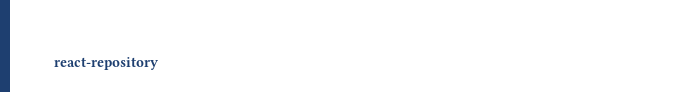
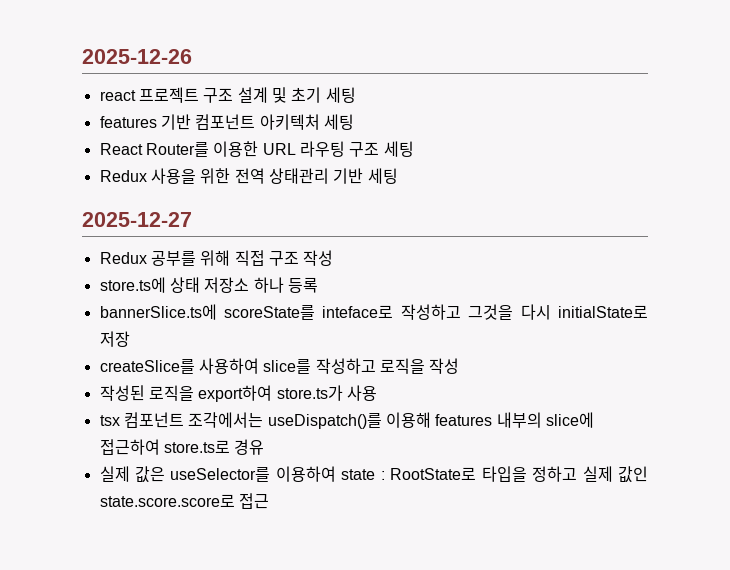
[54,57,159,70] react-repository -> [82,49,192,64] [99,87,356,103] [99,114,354,130] [99,141,414,157] [99,168,398,184] [82,212,192,227] [99,250,334,266] [99,277,318,293] [99,304,648,320] [99,331,130,347] [99,358,460,374] [99,385,377,402] [99,412,594,429] [99,439,265,455] [99,466,648,483] [99,493,269,509] 2025-12-26 // react 프로젝트 구조 설계 및 초기 세팅 // features 기반 컴포넌트 아키텍처 세팅 // React Router를 이용한 URL 라우팅 구조 세팅 // Redux 사용을 위한 전역 상태관리 기반 세팅 // 2025-12-27 // Redux 공부를 위해 직접 구조 작성 // store.ts에 상태 저장소 하나 등록 // bannerSlice.ts에 scoreState를 inteface로 작성하고 그것을 다시 initialState로 저장 // createSlice를 사용하여 slice를 작성하고 로직을 작성 // 작성된 로직을 export하여 store.ts가 사용 // tsx 컴포넌트 조각에서는 useDispatch()를 이용해 features 내부의 slice에 접근하여 store.ts로 경유 // 실제 값은 useSelector를 이용하여 state : RootState로 타입을 정하고 실제 값인 state.score.score로 접근

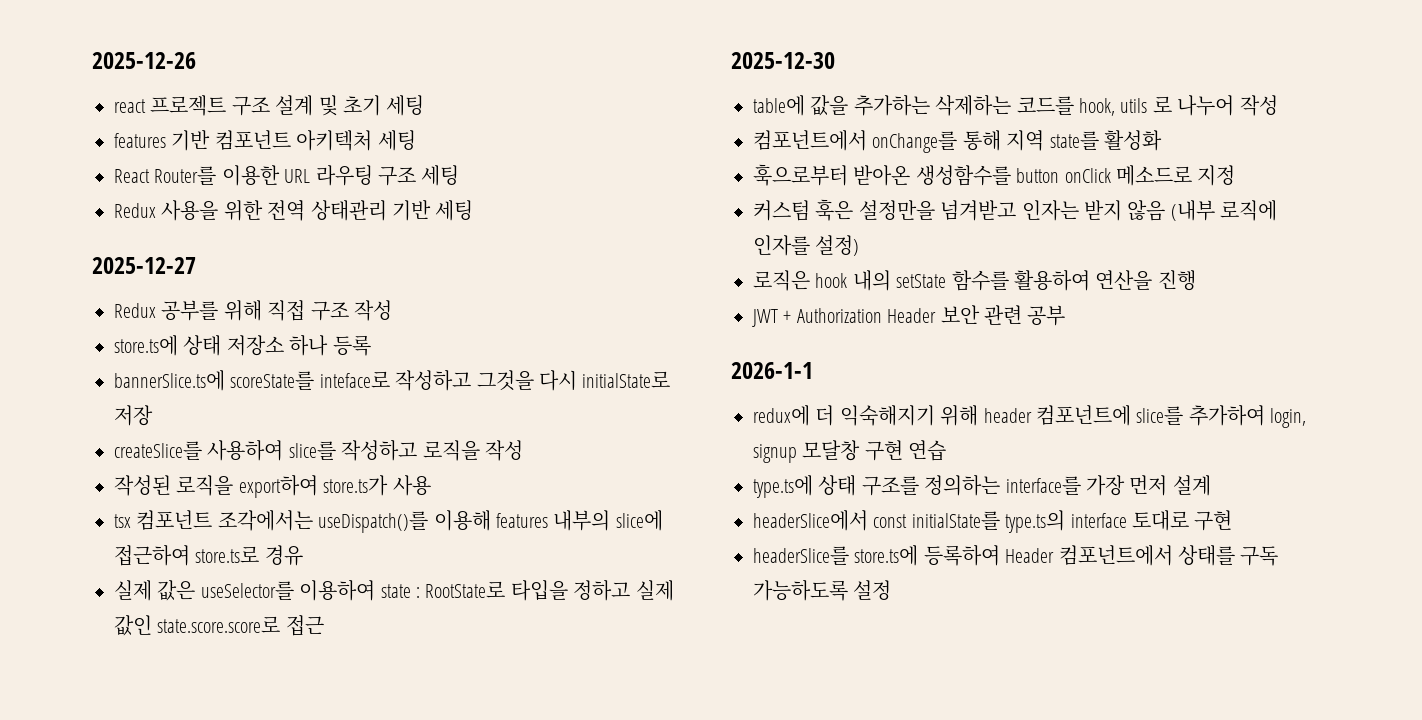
(269, 501) none -> [731,52,835,69] [753,95,1278,116] [753,130,1162,153] [753,164,1236,186] [753,199,1278,221] [753,235,860,256] [753,270,1196,291] [752,305,1066,327] [731,362,813,379] [753,405,1307,428] [753,440,947,463] [753,475,1211,498] [753,510,1233,533] [753,545,1279,566] [753,580,892,601] // 2025-12-30 // table에 값을 추가하는 삭제하는 코드를 hook, utils 로 나누어 작성 // 컴포넌트에서 onChange를 통해 지역 state를 활성화 // 훅으로부터 받아온 생성함수를 button onClick 메소드로 지정 // 커스텀 훅은 설정만을 넘겨받고 인자는 받지 않음 (내부 로직에 인자를 설정) // 로직은 hook 내의 setState 함수를 활용하여 연산을 진행 // JWT + Authorization Header 보안 관련 공부 // 2026-1-1 // redux에 더 익숙해지기 위해 header 컴포넌트에 slice를 추가하여 login, signup 모달창 구현 연습 // type.ts에 상태 구조를 정의하는 interface를 가장 먼저 설계 // headerSlice에서 const initialState를 type.ts의 interface 토대로 구현 // headerSlice를 store.ts에 등록하여 Header 컴포넌트에서 상태를 구독 가능하도록 설정

